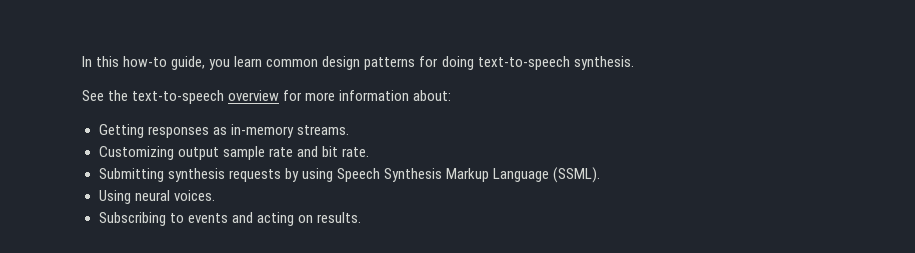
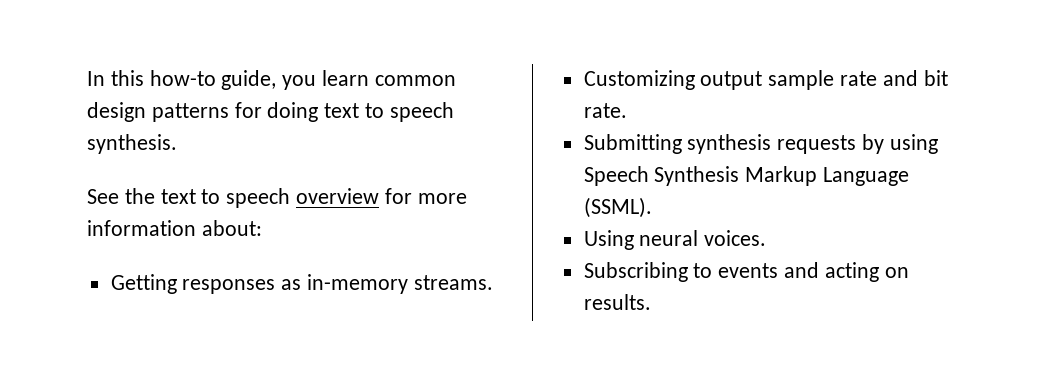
[477,56,570,70] text-to-speech -> [324,102,454,122] text to speech
[132,90,225,104] text-to-speech -> [160,188,291,208] text to speech

